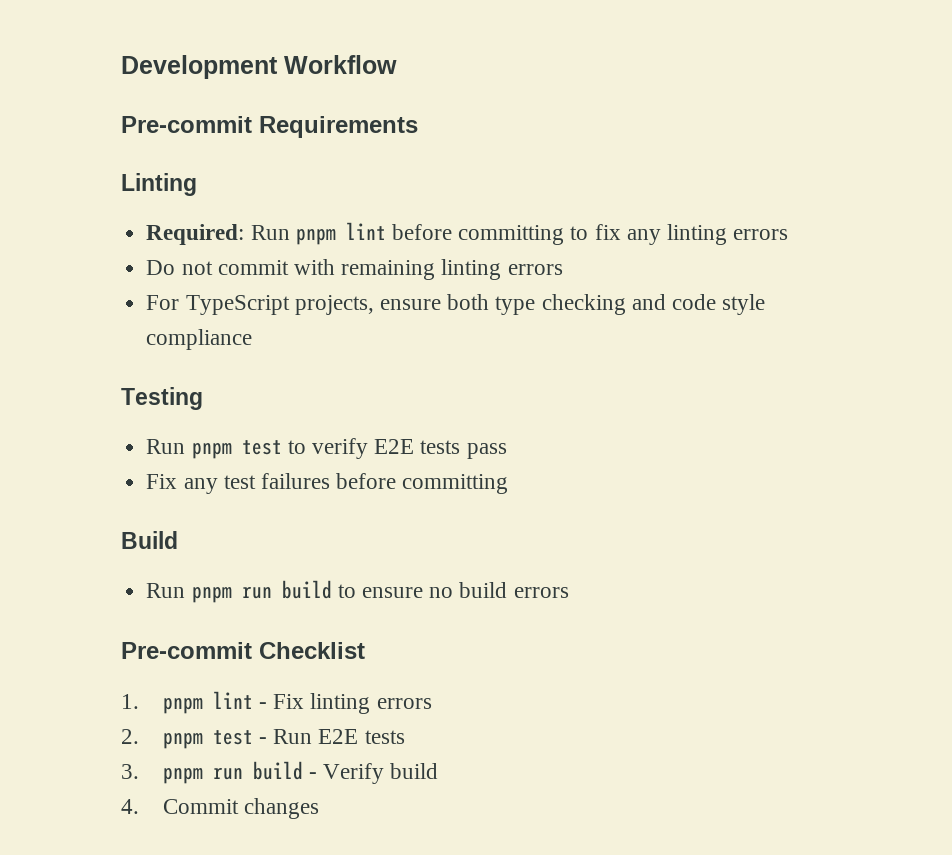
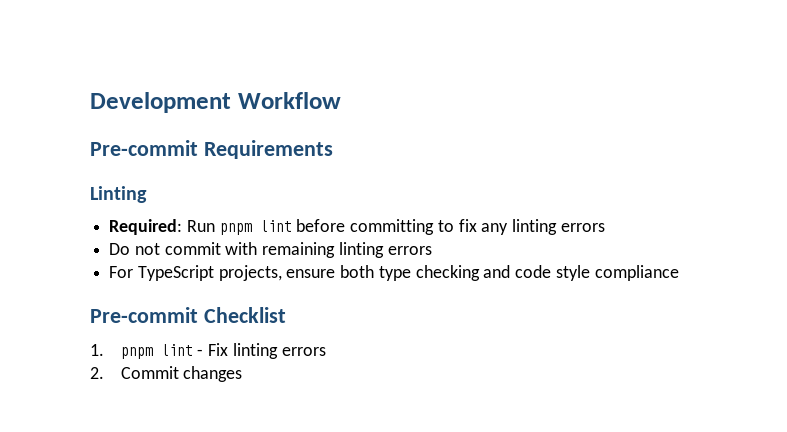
[121,387,203,410] [146,438,507,459] [146,473,509,494] [121,531,178,549] [146,580,569,603] // Testing // Run pnpm test to verify E2E tests pass // Fix any test failures before committing // Build // Run pnpm run build to ensure no build errors -> (679, 273) none
[162,729,405,749] [121,761,439,784] [121,799,139,814] pnpm test - Run E2E tests // 3. pnpm run build - Verify build // 4. -> (104, 373) none

